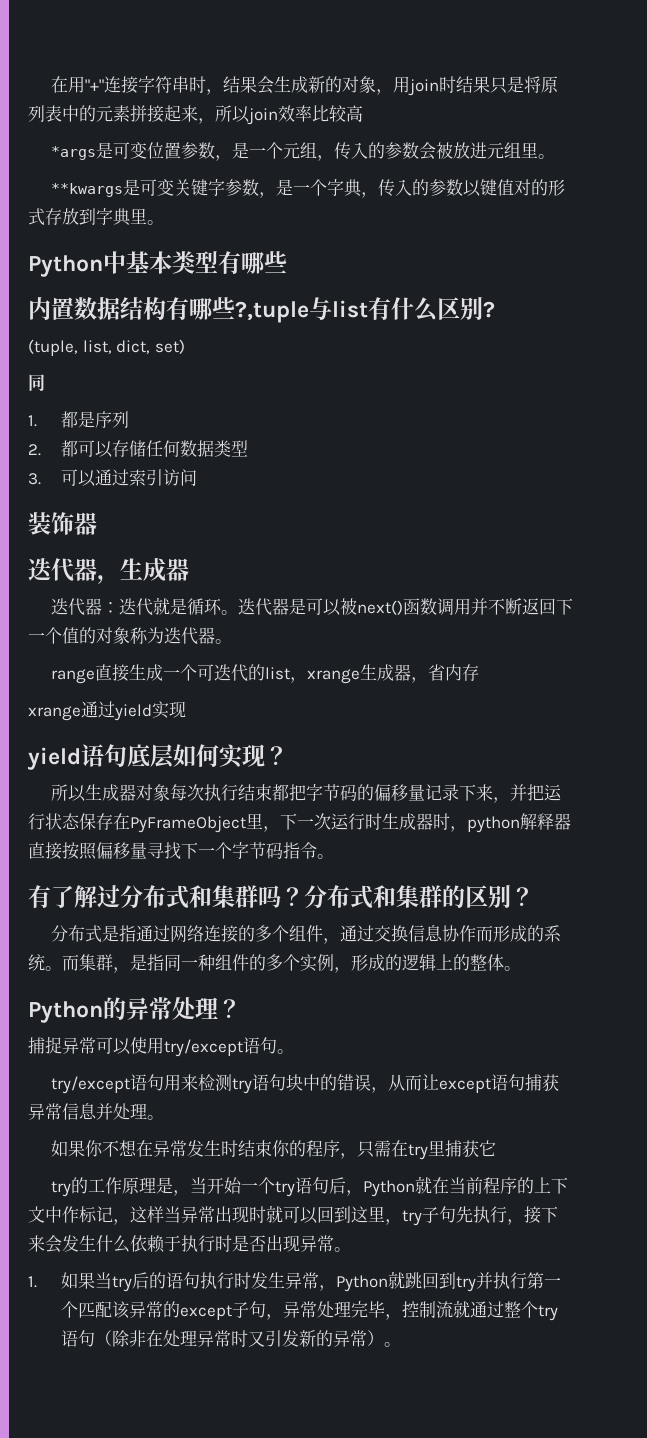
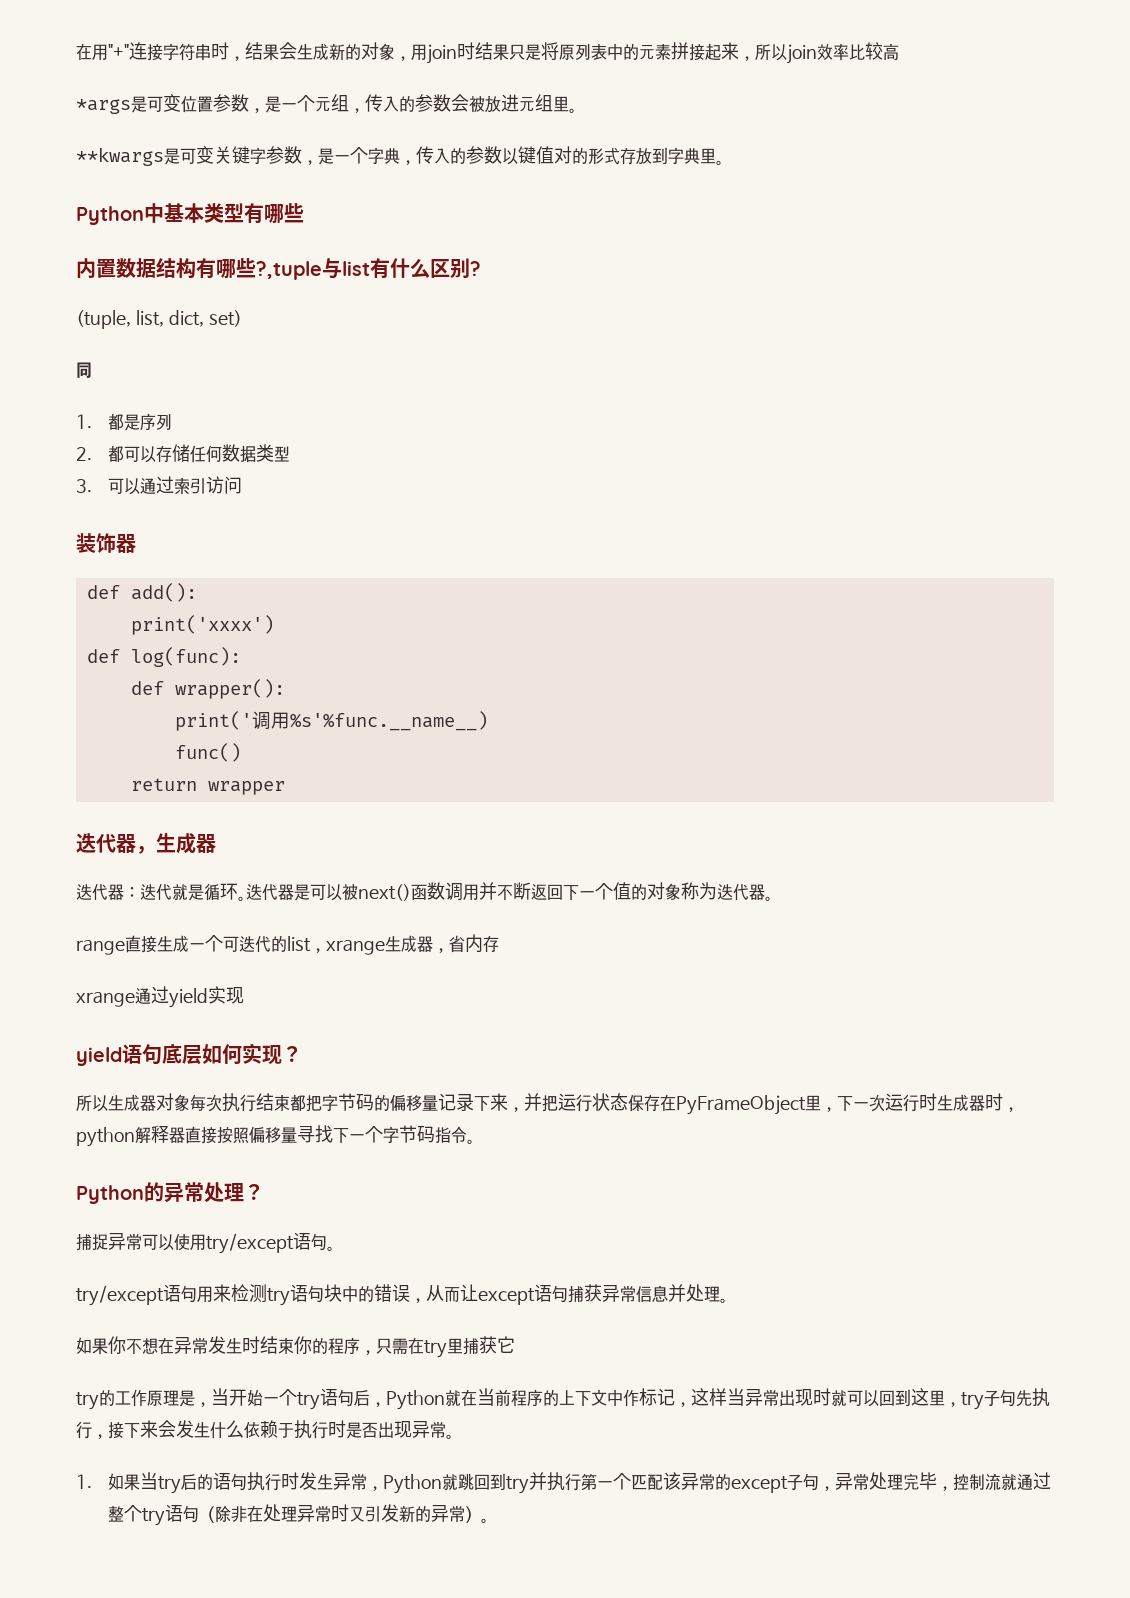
(97, 523) none -> [86,583,197,602] [130,615,274,635] [86,647,241,667] [130,679,285,699] [174,711,488,731] [174,743,241,762] [130,778,285,795] // def add(): // print('xxxx') // def log(func): // def wrapper(): // print('调用%s'%func.__name__) // func() // return wrapper
[28,885,534,909] [50,925,561,944] [28,954,521,973] // 有了解过分布式和集群吗？分布式和集群的区别？ // 分布式是指通过网络连接的多个组件，通过交换信息协作而形成的系统。而集群，是指同一种组件的多个实例，形成的逻辑上的整体。 -> (475, 1141) none

